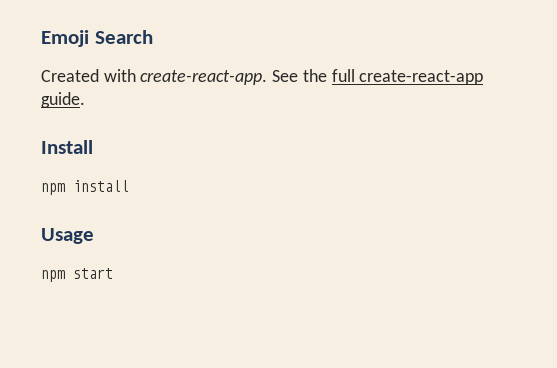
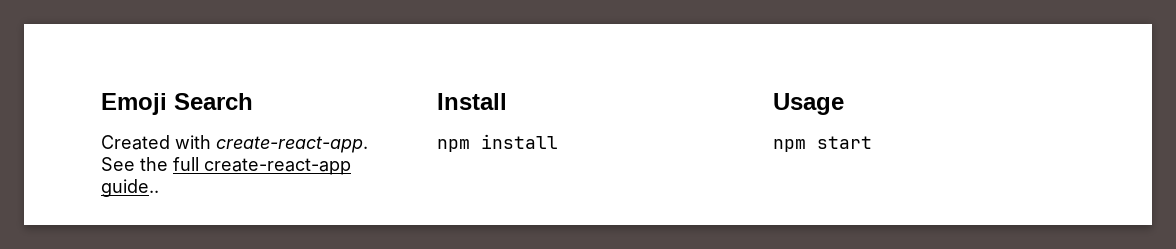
[41,92,85,108] guide. -> [101,179,159,197] guide..

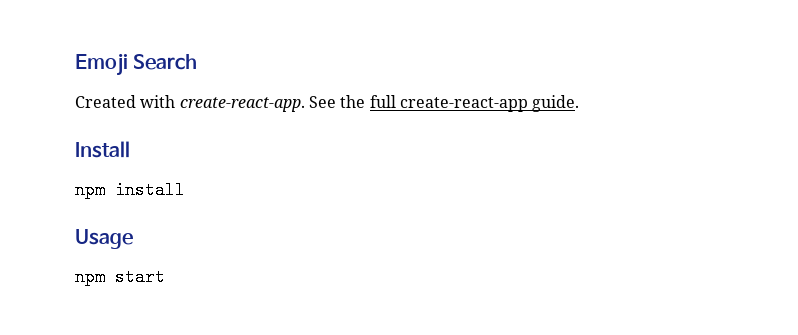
[101,179,159,197] guide.. -> [532,95,580,112] guide.

